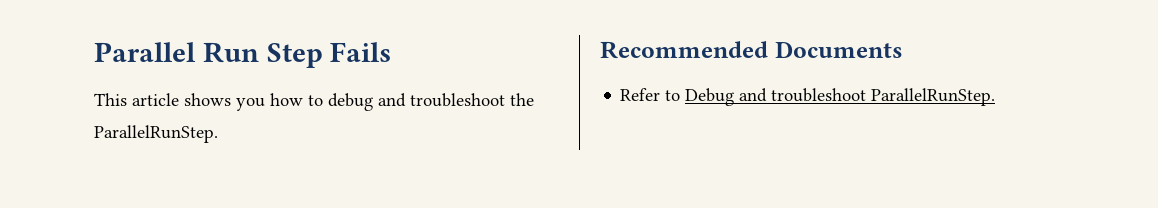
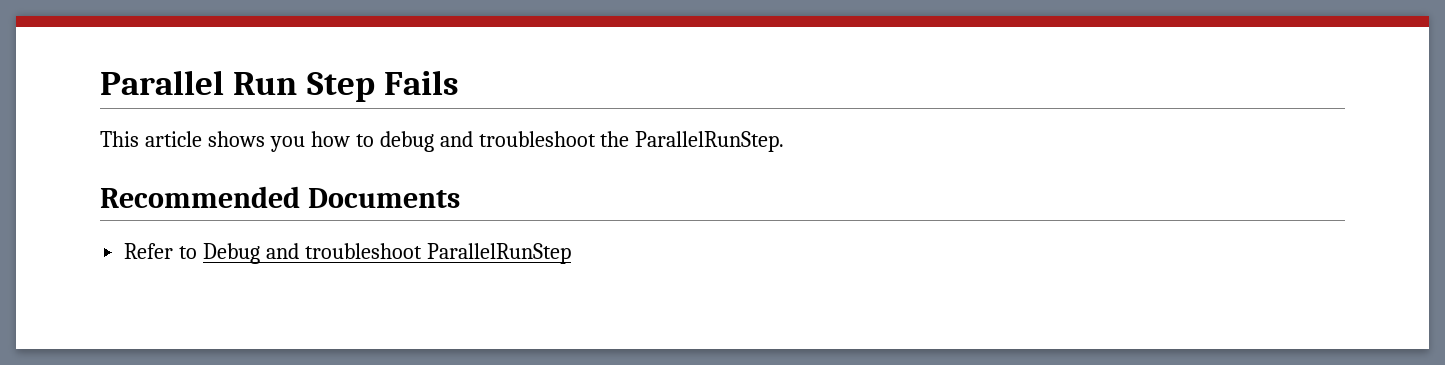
[871,88,996,106] ParallelRunStep. -> [426,243,571,264] ParallelRunStep

